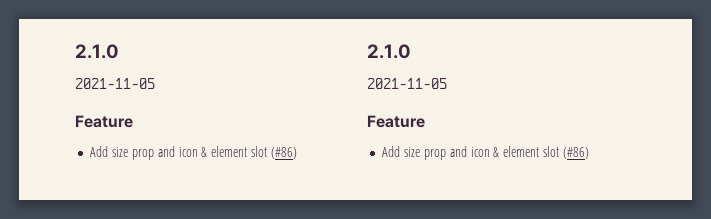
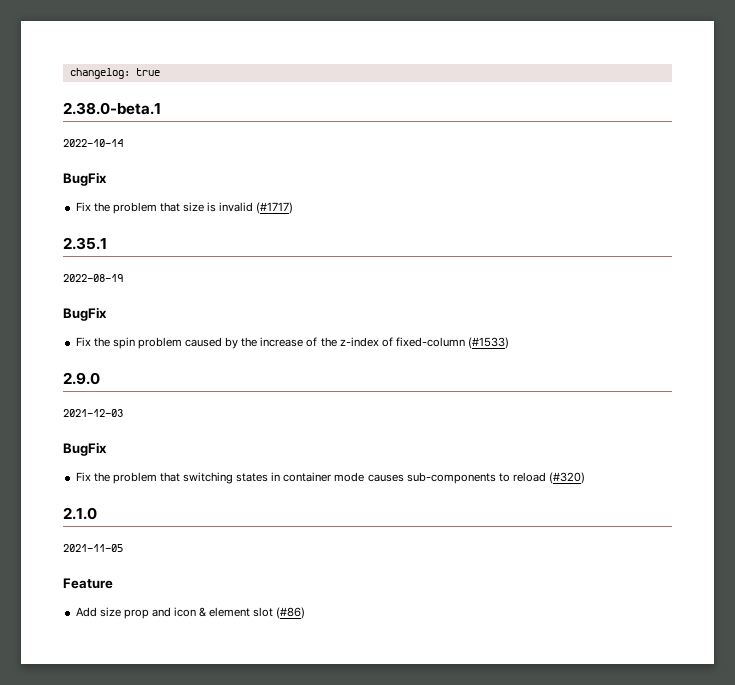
[75,44,119,59] [75,78,155,89] [75,115,133,128] [90,146,297,160] 2.1.0 // 2021-11-05 // Feature // Add size prop and icon & element slot (#86) -> [69,68,160,79] [63,102,161,115] [63,139,123,147] [63,172,107,186] [75,202,294,214] [63,237,107,250] [63,274,123,282] [63,307,107,321] [75,337,510,349] [63,372,100,385] [63,409,123,417] [63,442,107,456] [75,472,586,484] changelog: true // 2.38.0-beta.1 // 2022-10-14 // BugFix // Fix the problem that size is invalid (#1717) // 2.35.1 // 2022-08-19 // BugFix // Fix the spin problem caused by the increase of the z-index of fixed-column (#1533) // 2.9.0 // 2021-12-03 // BugFix // Fix the problem that switching states in container mode causes sub-components to reload (#320)

